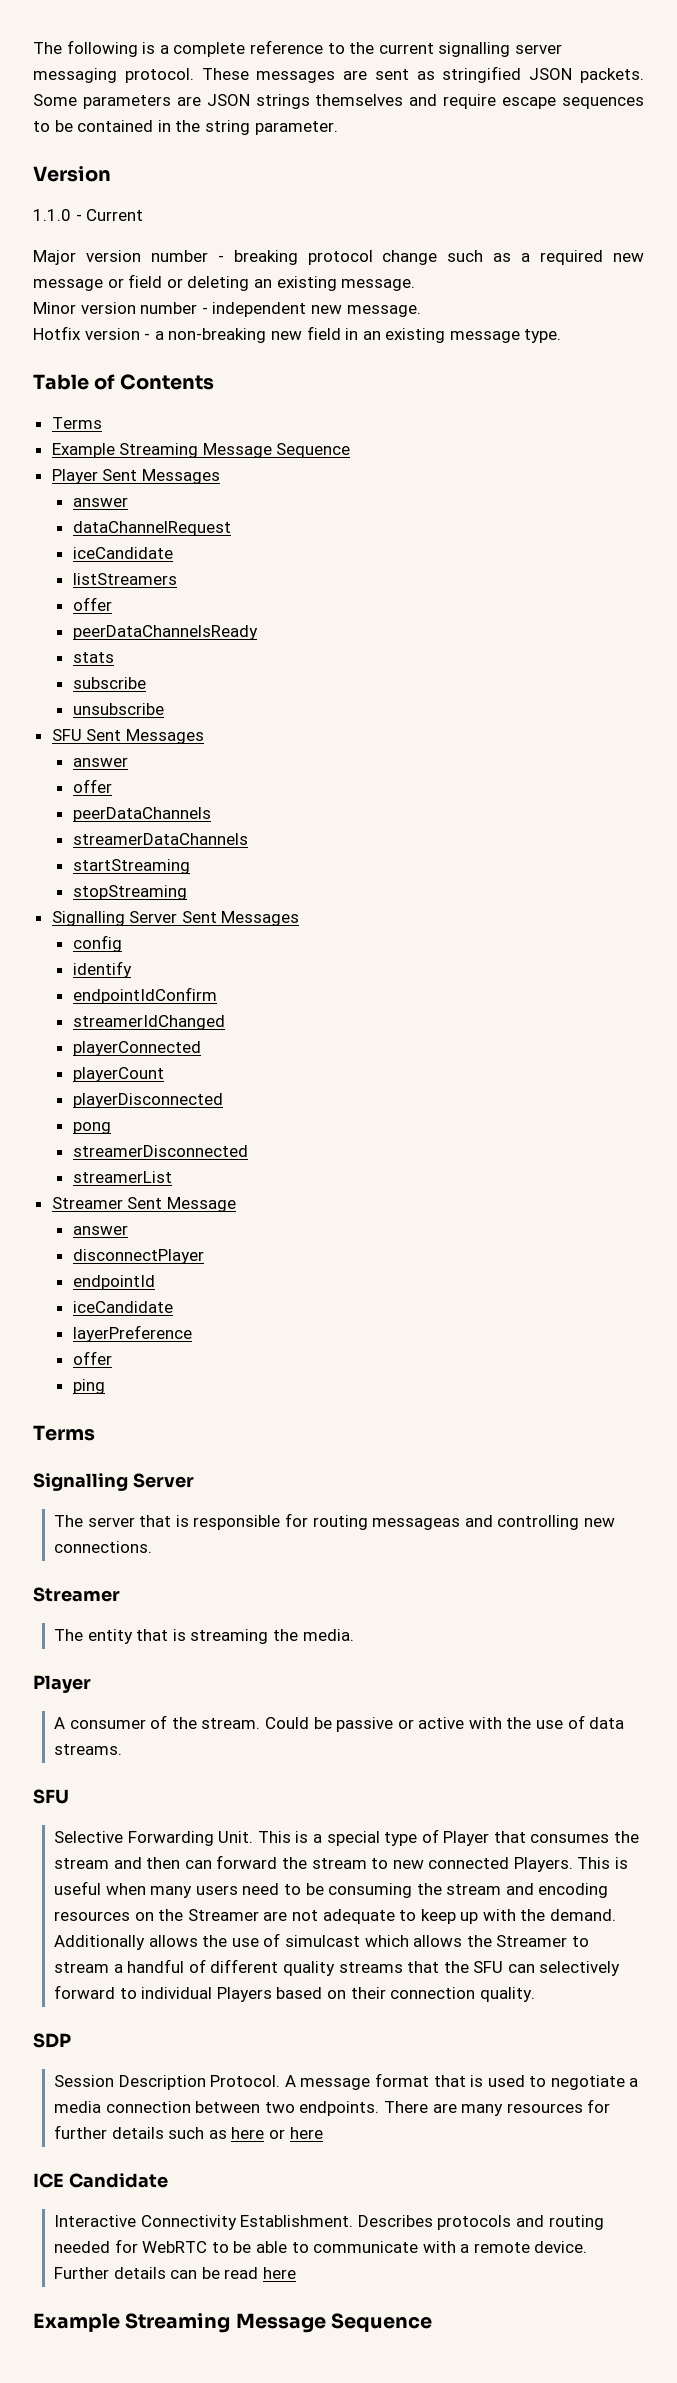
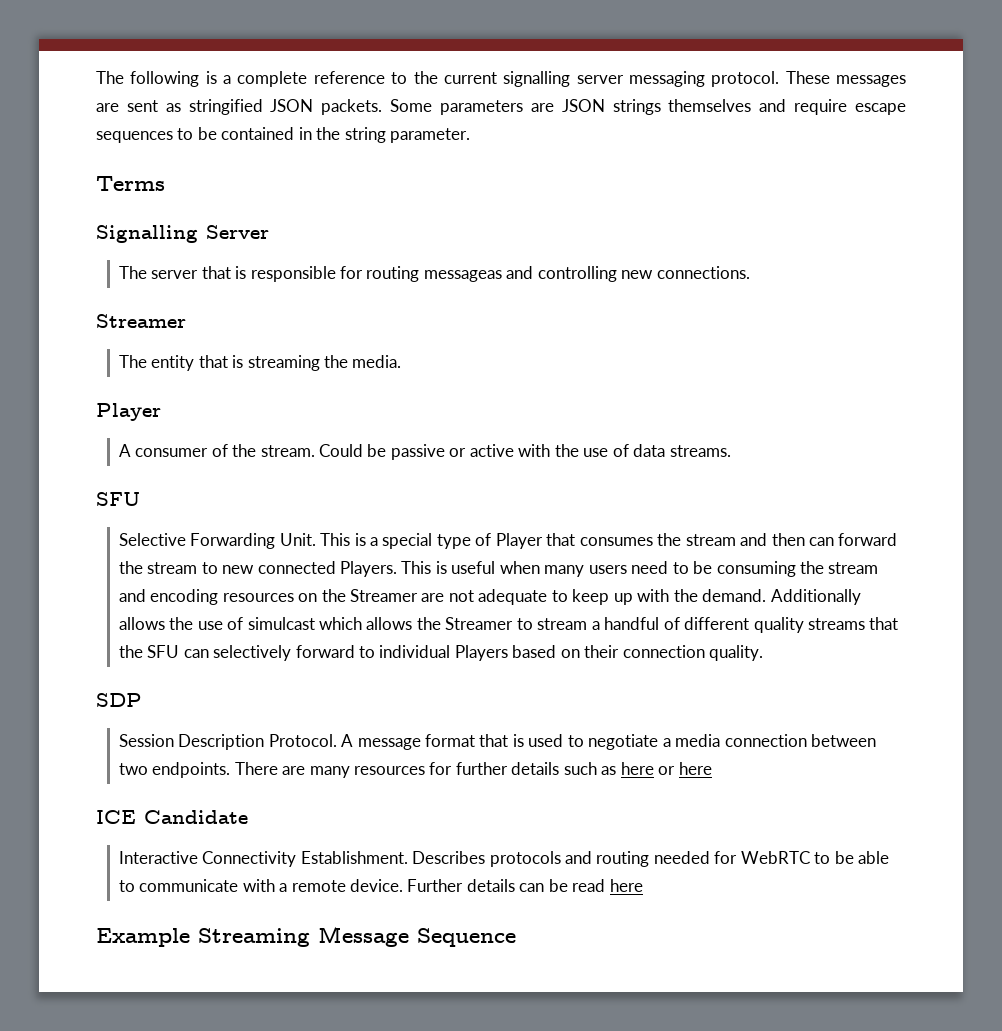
[33,166,111,182] [33,209,144,221] [33,250,645,265] [33,274,416,291] [33,302,421,317] [33,326,562,343] [33,374,214,390] [51,417,102,429] [51,443,351,458] [51,469,220,484] [72,497,128,507] [72,521,231,536] [72,547,173,559] [72,573,177,585] [72,597,112,611] [72,625,258,640] [72,652,114,663] [72,677,146,689] [72,703,164,715] [51,729,204,744] [72,757,128,767] [72,779,112,793] [72,807,211,822] [72,833,248,845] [72,859,190,874] [72,885,187,900] [51,911,300,926] [72,935,122,952] [72,961,132,978] [72,987,217,1004] [72,1015,225,1030] [72,1041,201,1056] [72,1067,164,1082] [72,1093,223,1108] [72,1122,111,1134] [72,1145,248,1157] [72,1171,172,1183] [51,1197,236,1212] [72,1225,128,1235] [72,1249,204,1264] [72,1275,155,1290] [72,1301,173,1313] [72,1325,192,1342] [72,1351,112,1365] [72,1379,105,1394] // Version // 1.1.0 - Current // Major version number - breaking protocol change such as a required new message or field or deleting an existing message. // Minor version number - independent new message. // Hotfix version - a non-breaking new field in an existing message type. // Table of Contents // Terms // Example Streaming Message Sequence // Player Sent Messages // answer // dataChannelRequest // iceCandidate // listStreamers // offer // peerDataChannelsReady // stats // subscribe // unsubscribe // SFU Sent Messages // answer // offer // peerDataChannels // streamerDataChannels // startStreaming // stopStreaming // Signalling Server Sent Messages // config // identify // endpointIdConfirm // streamerIdChanged // playerConnected // playerCount // playerDisconnected // pong // streamerDisconnected // streamerList // Streamer Sent Message // answer // disconnectPlayer // endpointId // iceCandidate // layerPreference // offer // ping -> (471, 135) none

